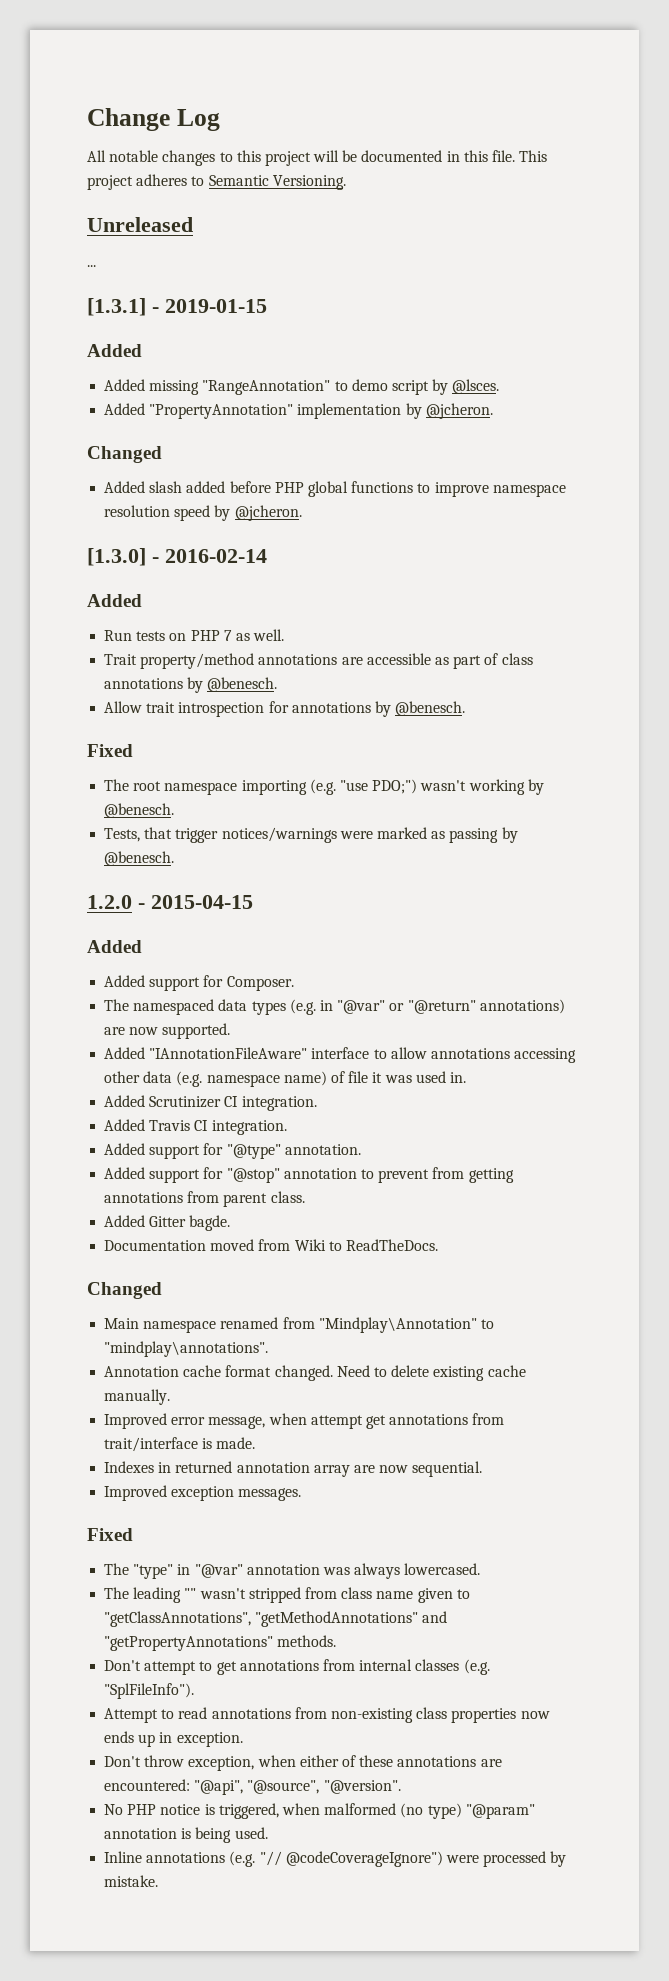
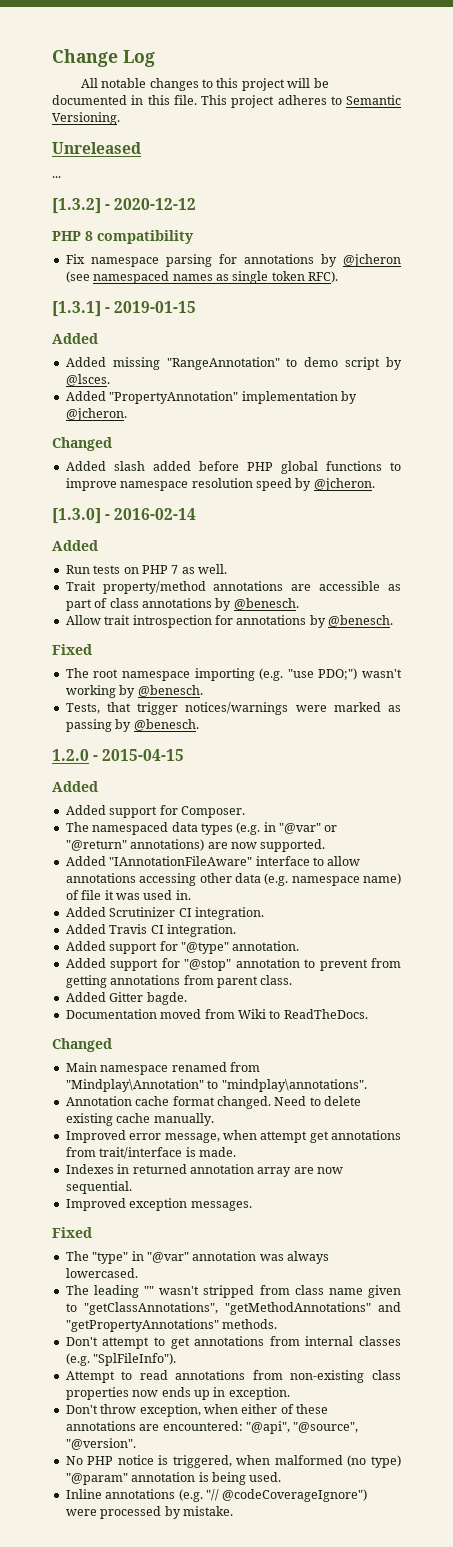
(96, 266) none -> [52,198,197,214] [52,230,194,244] [65,254,401,267] [65,271,338,284] // [1.3.2] - 2020-12-12 // PHP 8 compatibility // Fix namespace parsing for annotations by @jcheron (see namespaced names as single token RFC).

